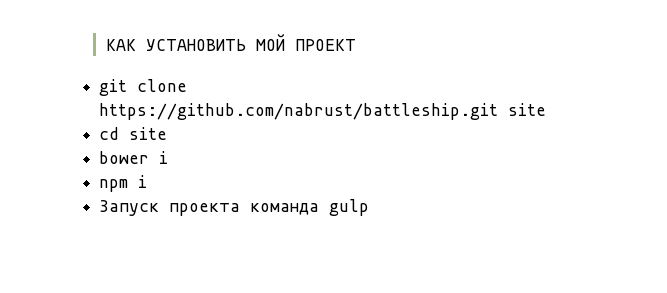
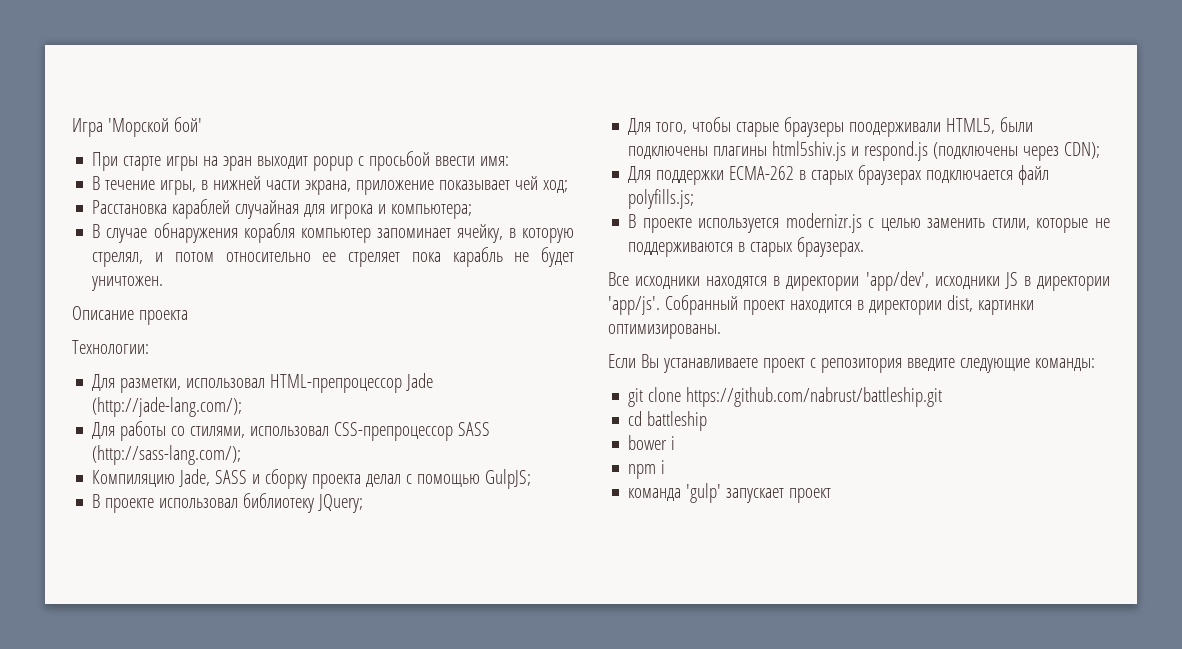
[105,34,356,51] КАК УСТАНОВИТЬ МОЙ ПРОЕКТ -> [72,117,202,137] [92,151,510,171] [92,176,569,195] [92,199,473,219] [92,223,574,243] [92,247,574,267] [91,276,164,291] [72,306,188,325] [72,340,149,354] [92,373,434,393] [92,397,243,417] [92,421,491,441] [92,445,242,465] [92,469,532,489] [92,493,364,513] [628,117,1034,137] [628,141,1101,161] [628,165,1050,185] [628,189,695,209] [628,213,1110,233] [628,237,865,257] [608,271,1110,291] [608,295,1034,315] [608,324,721,339] [608,354,1095,373] Игра 'Морской бой' // При старте игры на эран выходит popup с просьбой ввести имя: // В течение игры, в нижней части экрана, приложение показывает чей ход; // Расстановка караблей случайная для игрока и компьютера; // В случае обнаружения корабля компьютер запоминает ячейку, в которую стрелял, и потом относительно ее стреляет пока карабль не будет уничтожен. // Описание проекта // Технологии: // Для разметки, использовал HTML-препроцессор Jade (http://jade-lang.com/); // Для работы со стилями, использовал CSS-препроцессор SASS (http://sass-lang.com/); // Компиляцию Jade, SASS и сборку проекта делал с помощью GulpJS; // В проекте использовал библиотеку JQuery; // Для того, чтобы старые браузеры поодерживали HTML5, были подключены плагины html5shiv.js и respond.js (подключены через CDN); // Для поддержки ECMA-262 в старых браузерах подключается файл polyfills.js; // В проекте используется modernizr.js с целью заменить стили, которые не поддерживаются в старых браузерах. // Все исходники находятся в директории 'app/dev', исходники JS в директории 'app/js'. Собранный проект находится в директории dist, картинки оптимизированы. // Если Вы устанавливаете проект с репозитория введите следующие команды:
[508,103,547,116] site -> (943, 397) none
[129,127,168,140] site -> [647,411,708,431] battleship
[99,199,370,216] Запуск проекта команда gulp -> [628,483,832,503] команда 'gulp' запускает проект

